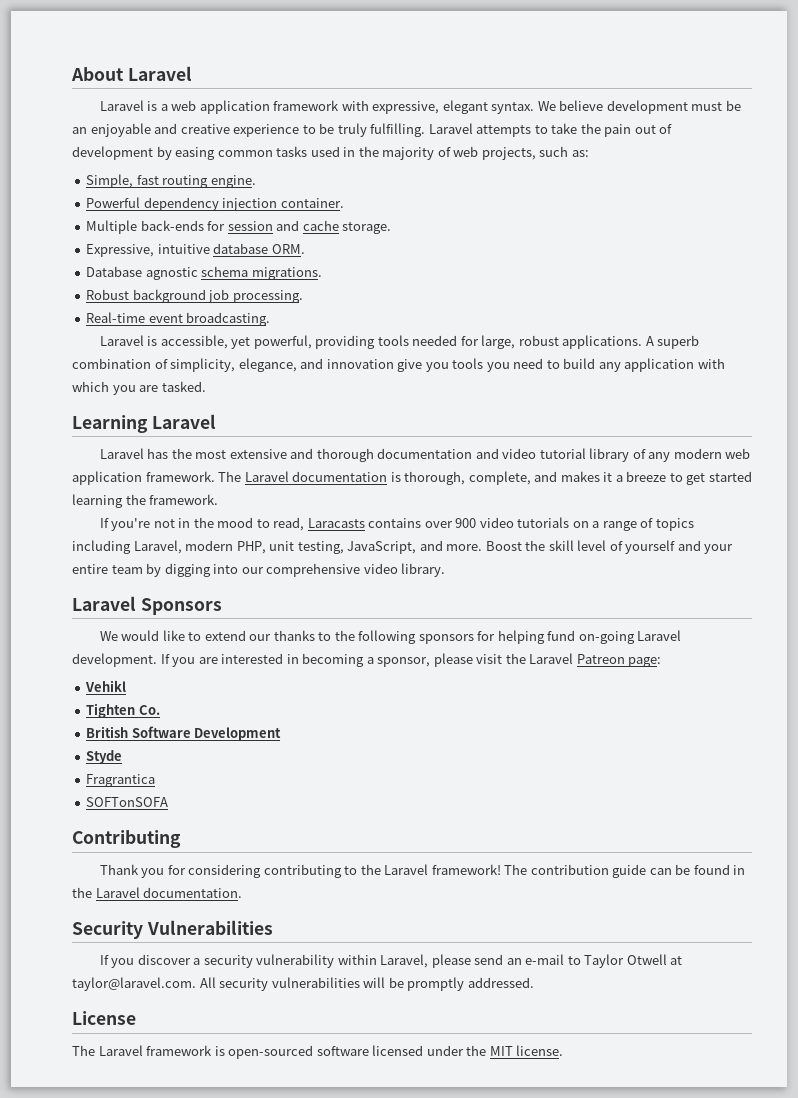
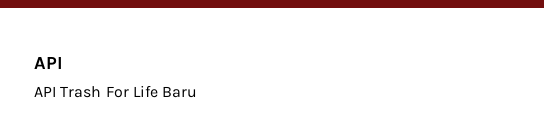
[71,66,192,81] [99,100,741,114] [72,123,673,137] [72,146,589,160] [86,174,256,188] [86,197,344,211] [86,220,392,234] [86,243,305,257] [86,266,322,280] [86,289,303,303] [86,312,271,326] [99,335,700,349] [72,358,725,372] [72,381,206,395] [72,414,216,433] [99,448,751,462] [72,471,752,485] [72,494,219,508] [99,517,694,531] [72,540,734,554] [72,563,446,577] [72,596,222,615] [99,630,682,644] [72,653,662,667] [85,680,127,692] [86,703,160,718] [86,726,282,741] [86,750,123,764] [86,774,156,787] [86,797,169,807] [72,830,181,848] [99,864,746,878] [72,887,243,898] [72,920,273,939] [99,954,683,968] [72,977,534,991] [72,1011,136,1025] [72,1045,564,1059] About Laravel // Laravel is a web application framework with expressive, elegant syntax. We believe development must be an enjoyable and creative experience to be truly fulfilling. Laravel attempts to take the pain out of development by easing common tasks used in the majority of web projects, such as: // Simple, fast routing engine. // Powerful dependency injection container. // Multiple back-ends for session and cache storage. // Expressive, intuitive database ORM. // Database agnostic schema migrations. // Robust background job processing. // Real-time event broadcasting. // Laravel is accessible, yet powerful, providing tools needed for large, robust applications. A superb combination of simplicity, elegance, and innovation give you tools you need to build any application with which you are tasked. // Learning Laravel // Laravel has the most extensive and thorough documentation and video tutorial library of any modern web application framework. The Laravel documentation is thorough, complete, and makes it a breeze to get started learning the framework. // If you're not in the mood to read, Laracasts contains over 900 video tutorials on a range of topics including Laravel, modern PHP, unit testing, JavaScript, and more. Boost the skill level of yourself and your entire team by digging into our comprehensive video library. // Laravel Sponsors // We would like to extend our thanks to the following sponsors for helping fund on-going Laravel development. If you are interested in becoming a sponsor, please visit the Laravel Patreon page: // Vehikl // Tighten Co. // British Software Development // Styde // Fragrantica // SOFTonSOFA // Contributing // Thank you for considering contributing to the Laravel framework! The contribution guide can be found in the Laravel documentation. // Security Vulnerabilities // If you discover a security vulnerability within Laravel, please send an e-mail to Taylor Otwell at taylor@laravel.com. All security vulnerabilities will be promptly addressed. // License // The Laravel framework is open-sourced software licensed under the MIT license. -> [34,57,63,69] [34,85,198,98] API // API Trash For Life Baru

